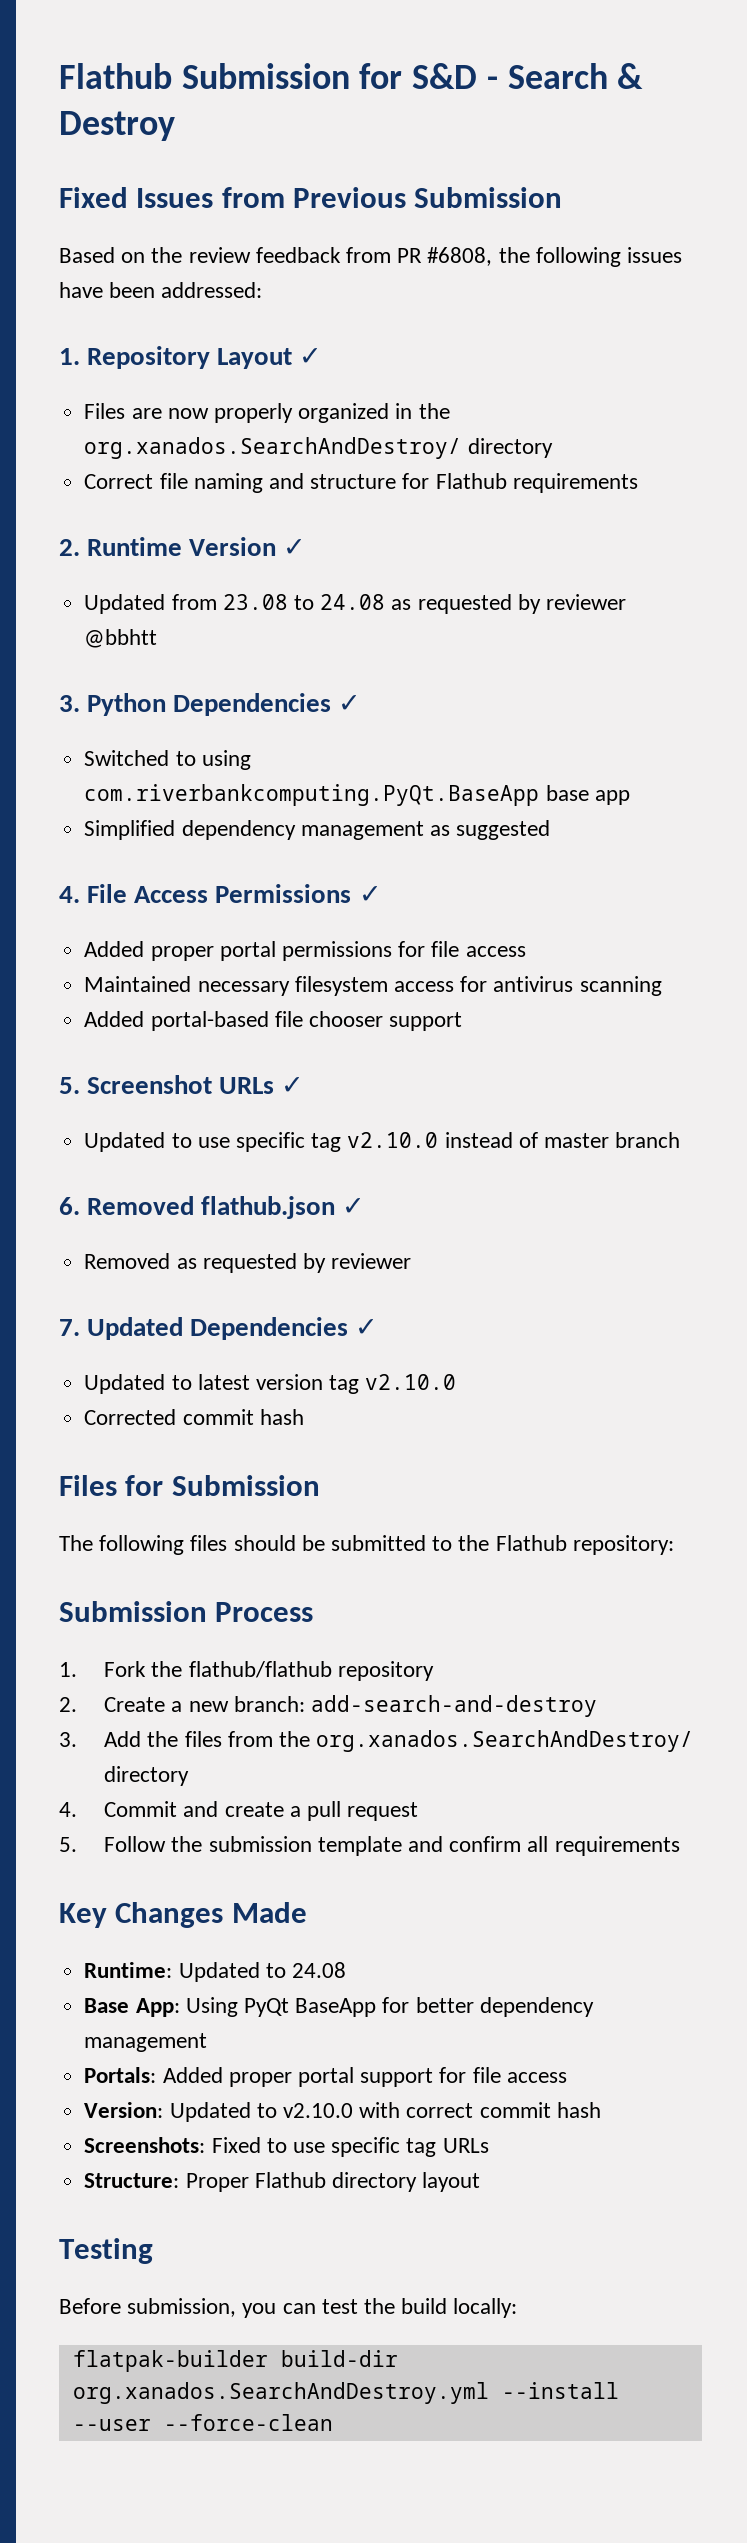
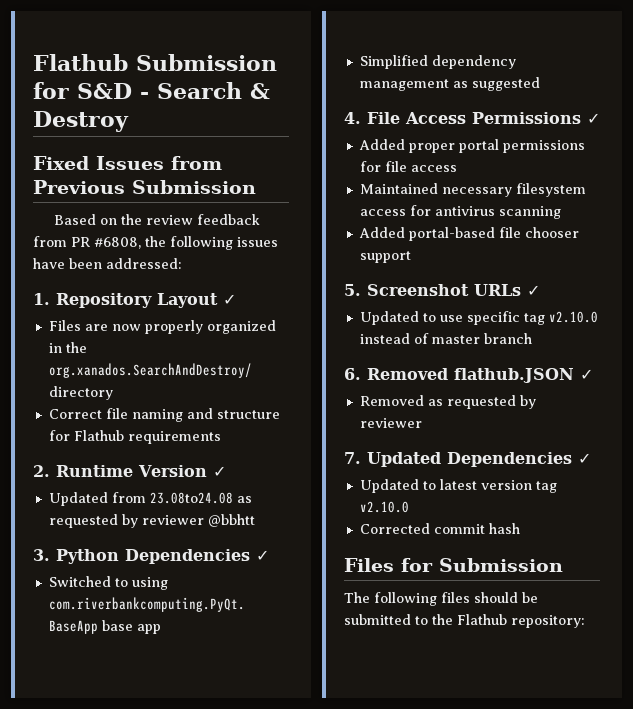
[222,594,386,610] 23.08 to 24.08 -> [149,492,233,504] 23.08to24.08
[201,1196,336,1219] flathub.json -> [454,368,574,383] flathub.JSON
[59,1601,314,1622] [59,1661,434,1681] [59,1695,598,1717] [59,1730,694,1752] [104,1766,190,1786] [59,1801,419,1821] [59,1836,680,1856] [59,1902,307,1928] [84,1962,346,1982] [84,1997,594,2017] [84,2033,208,2052] [84,2067,567,2087] [84,2102,601,2122] [84,2137,489,2157] [84,2172,481,2192] [59,2238,153,2264] [59,2298,518,2318] [72,2350,398,2372] [72,2382,619,2404] [72,2414,333,2431] // Submission Process // 1. Fork the flathub/flathub repository // 2. Create a new branch: add-search-and-destroy // 3. Add the files from the org.xanados.SearchAndDestroy/ directory // 4. Commit and create a pull request // 5. Follow the submission template and confirm all requirements // Key Changes Made // Runtime: Updated to 24.08 // Base App: Using PyQt BaseApp for better dependency management // Portals: Added proper portal support for file access // Version: Updated to v2.10.0 with correct commit hash // Screenshots: Fixed to use specific tag URLs // Structure: Proper Flathub directory layout // Testing // Before submission, you can test the build locally: // flatpak-builder build-dir org.xanados.SearchAndDestroy.yml --install --user --force-clean -> (585, 621) none

